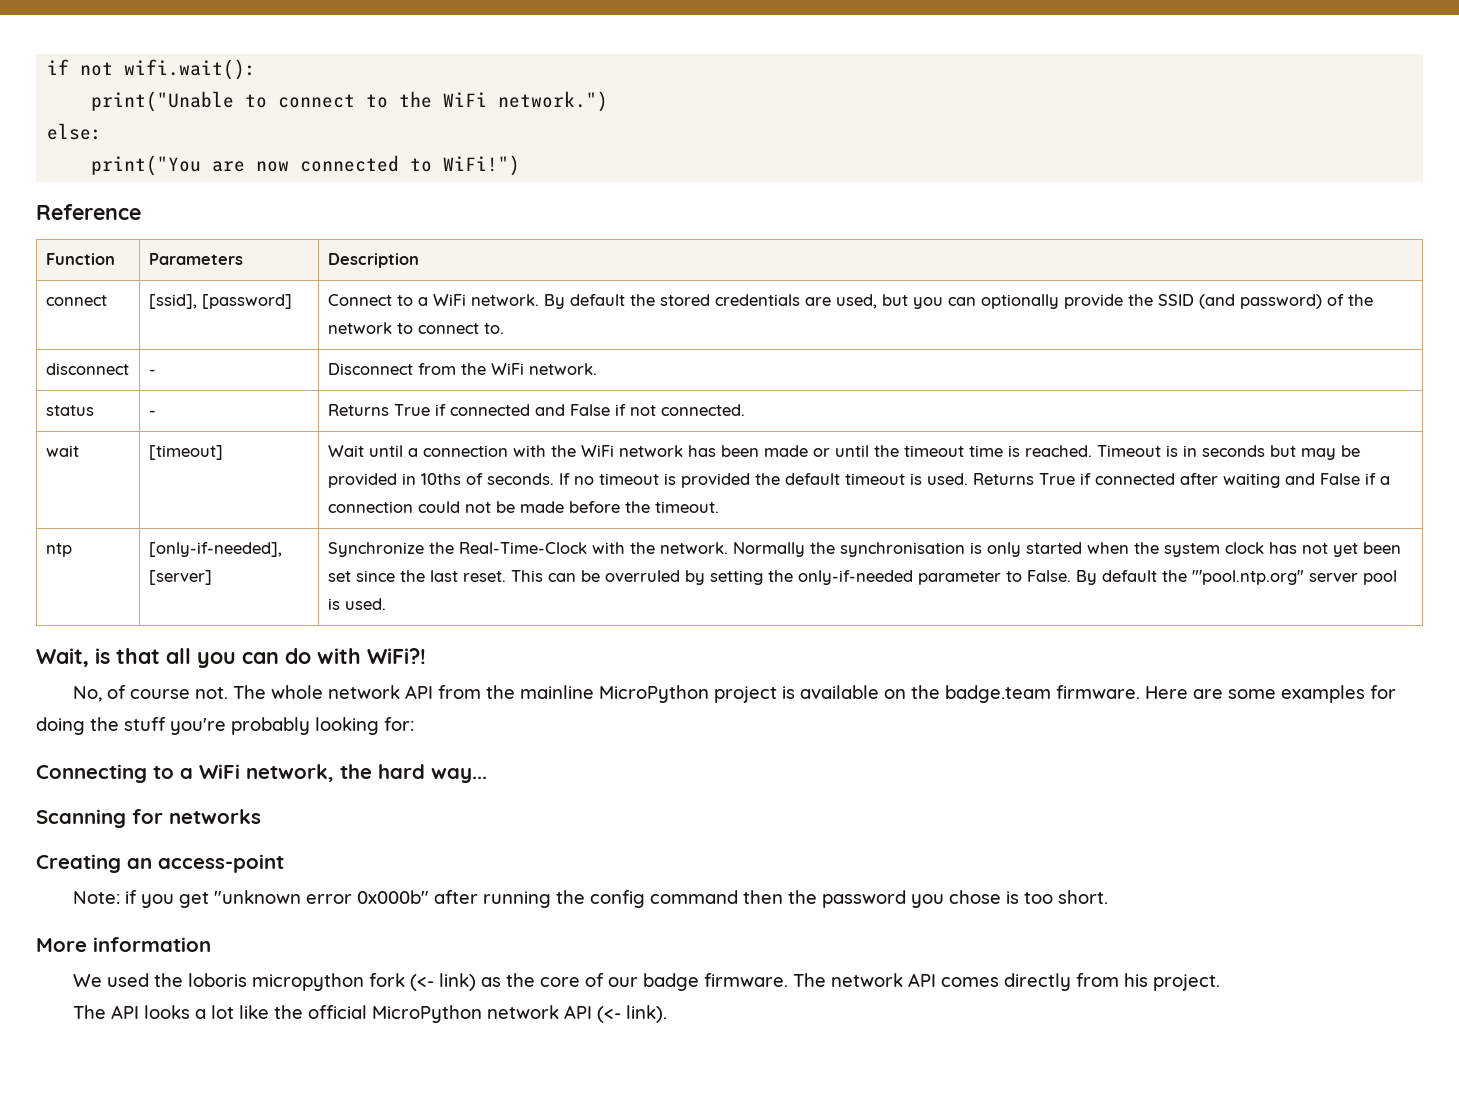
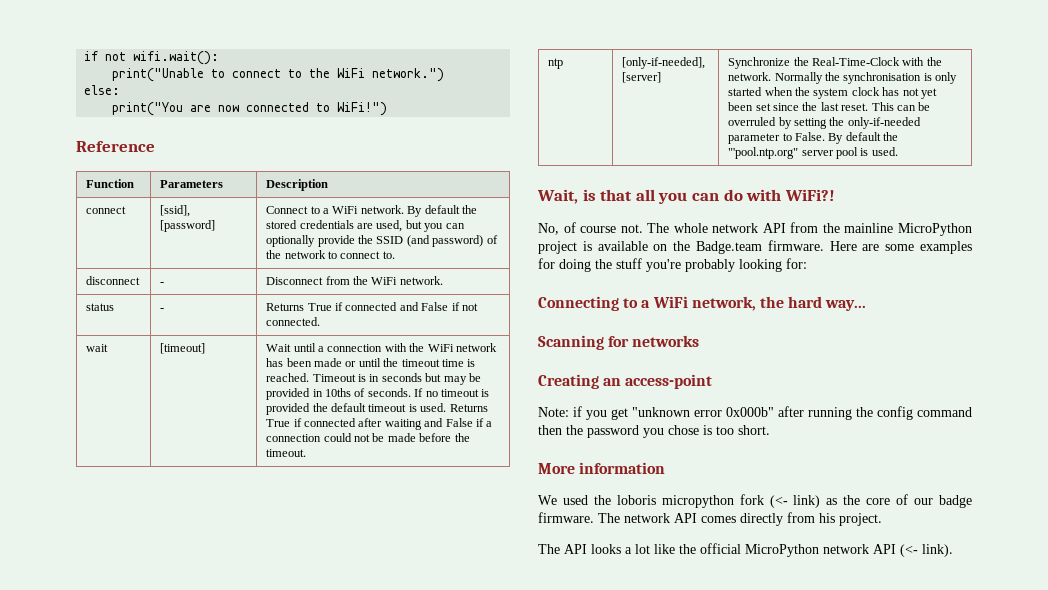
[945,685,1052,703] badge.team -> [696,241,762,254] Badge.team

